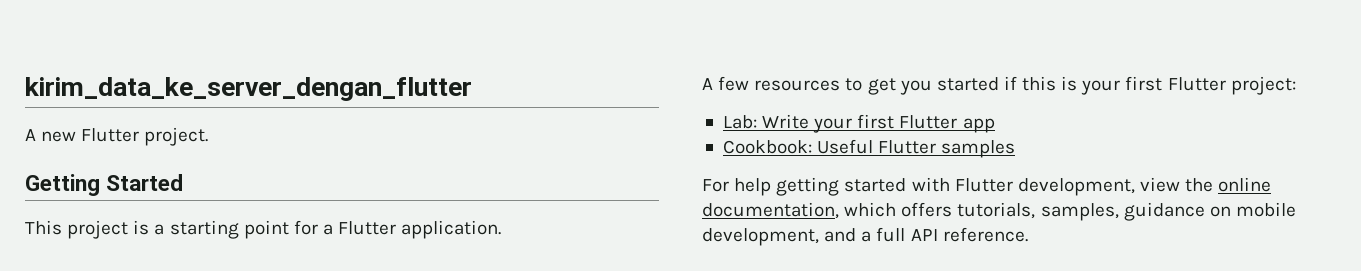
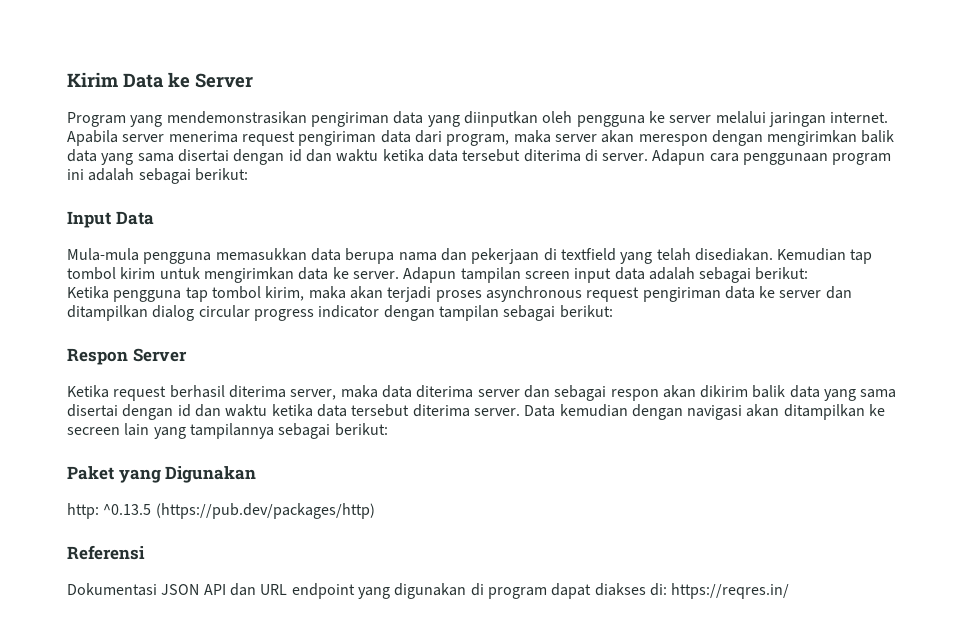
[25,77,472,101] [25,127,209,146] [25,174,184,196] [25,220,502,239] [702,76,1296,95] [722,114,995,133] [722,139,1016,158] [702,177,1272,196] [702,202,1296,221] [702,227,1028,246] kirim_data_ke_server_dengan_flutter // A new Flutter project. // Getting Started // This project is a starting point for a Flutter application. // A few resources to get you started if this is your first Flutter project: // Lab: Write your first Flutter app // Cookbook: Useful Flutter samples // For help getting started with Flutter development, view the online documentation, which offers tutorials, samples, guidance on mobile development, and a full API reference. -> [67,72,253,88] [67,111,889,127] [67,130,895,146] [67,149,892,165] [67,168,248,184] [67,211,154,228] [67,248,873,264] [67,267,809,283] [67,286,852,302] [67,305,613,321] [67,348,187,365] [67,385,897,401] [67,404,886,420] [67,423,388,439] [67,466,257,483] [67,503,375,519] [67,545,145,560] [67,583,790,599] Kirim Data ke Server // Program yang mendemonstrasikan pengiriman data yang diinputkan oleh pengguna ke server melalui jaringan internet. Apabila server menerima request pengiriman data dari program, maka server akan merespon dengan mengirimkan balik data yang sama disertai dengan id dan waktu ketika data tersebut diterima di server. Adapun cara penggunaan program ini adalah sebagai berikut: // Input Data // Mula-mula pengguna memasukkan data berupa nama dan pekerjaan di textfield yang telah disediakan. Kemudian tap tombol kirim untuk mengirimkan data ke server. Adapun tampilan screen input data adalah sebagai berikut: // Ketika pengguna tap tombol kirim, maka akan terjadi proses asynchronous request pengiriman data ke server dan ditampilkan dialog circular progress indicator dengan tampilan sebagai berikut: // Respon Server // Ketika request berhasil diterima server, maka data diterima server dan sebagai respon akan dikirim balik data yang sama disertai dengan id dan waktu ketika data tersebut diterima server. Data kemudian dengan navigasi akan ditampilkan ke secreen lain yang tampilannya sebagai berikut: // Paket yang Digunakan // http: ^0.13.5 (https://pub.dev/packages/http) // Referensi // Dokumentasi JSON API dan URL endpoint yang digunakan di program dapat diakses di: https://reqres.in/

